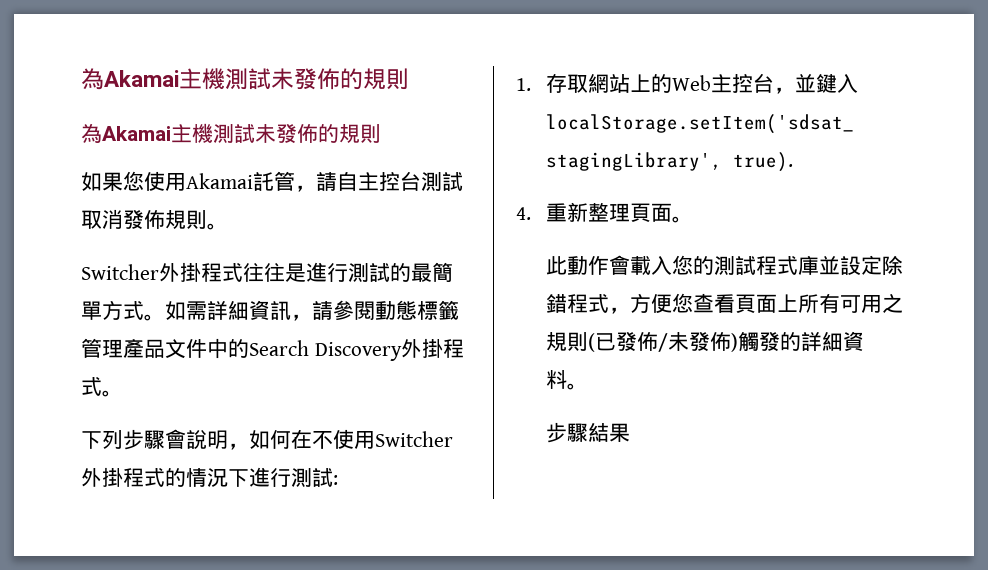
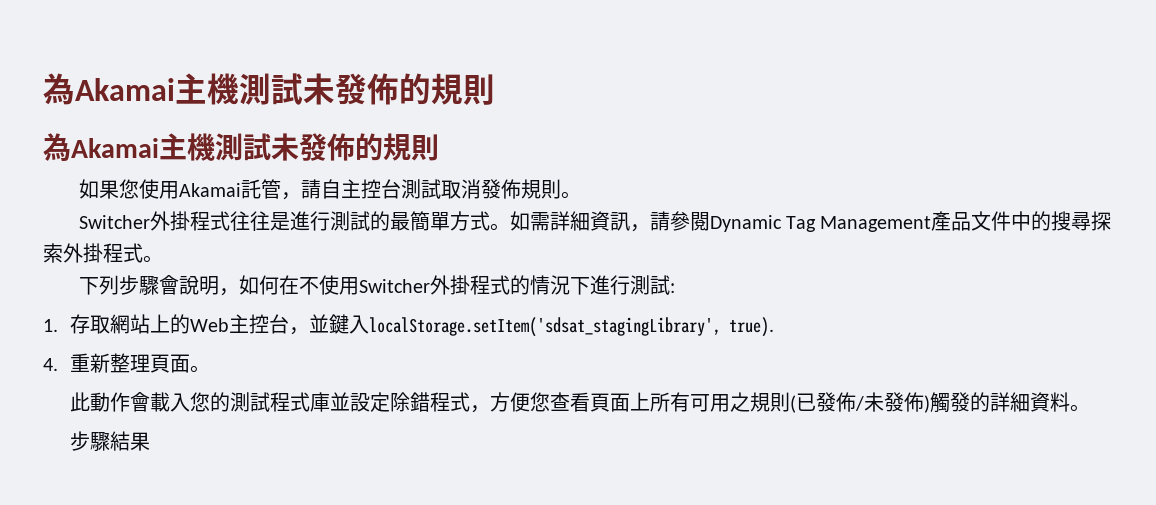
[375,300,459,320] [81,338,123,358] 動態標籤管理 -> [709,215,932,232] Dynamic Tag Management
[249,340,402,361] Search Discovery -> [1051,211,1112,231] [43,243,63,263] 搜尋探索

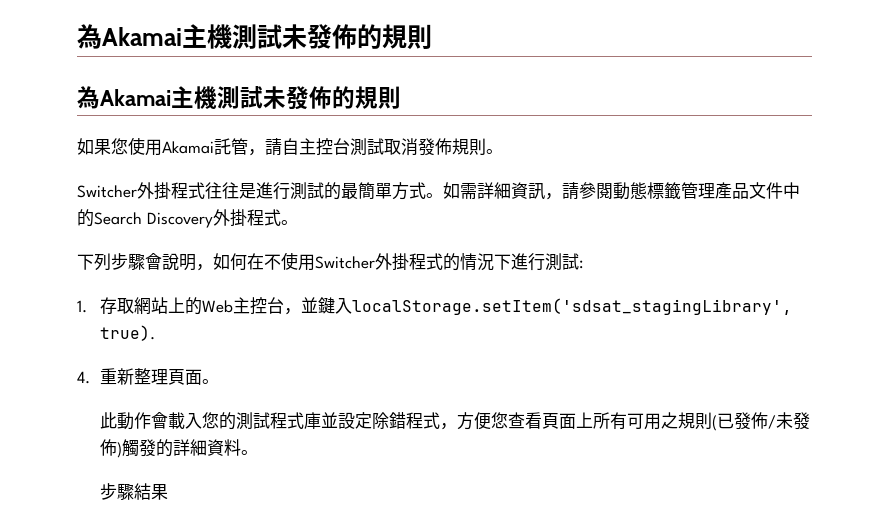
[709,215,932,232] Dynamic Tag Management -> [613,182,715,200] 動態標籤管理
[1051,211,1112,231] [43,243,63,263] 搜尋探索 -> [94,212,213,228] Search Discovery

